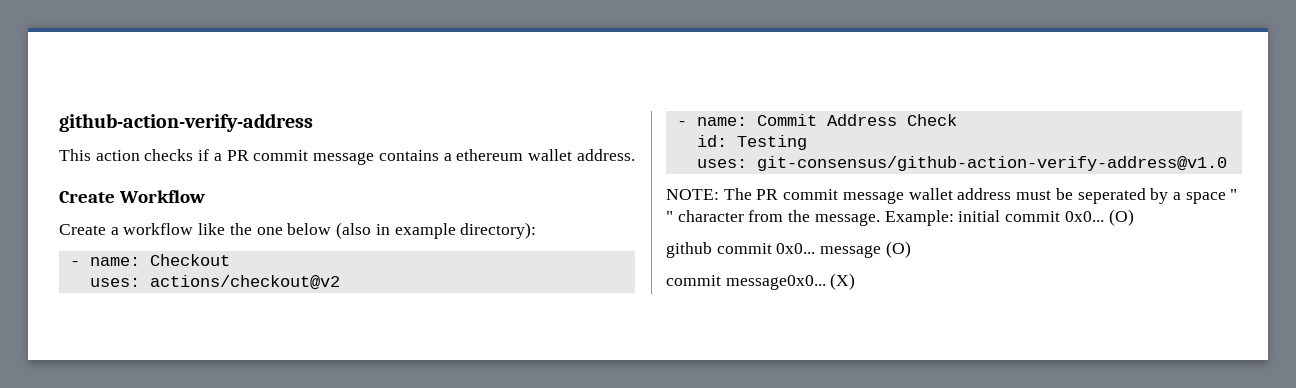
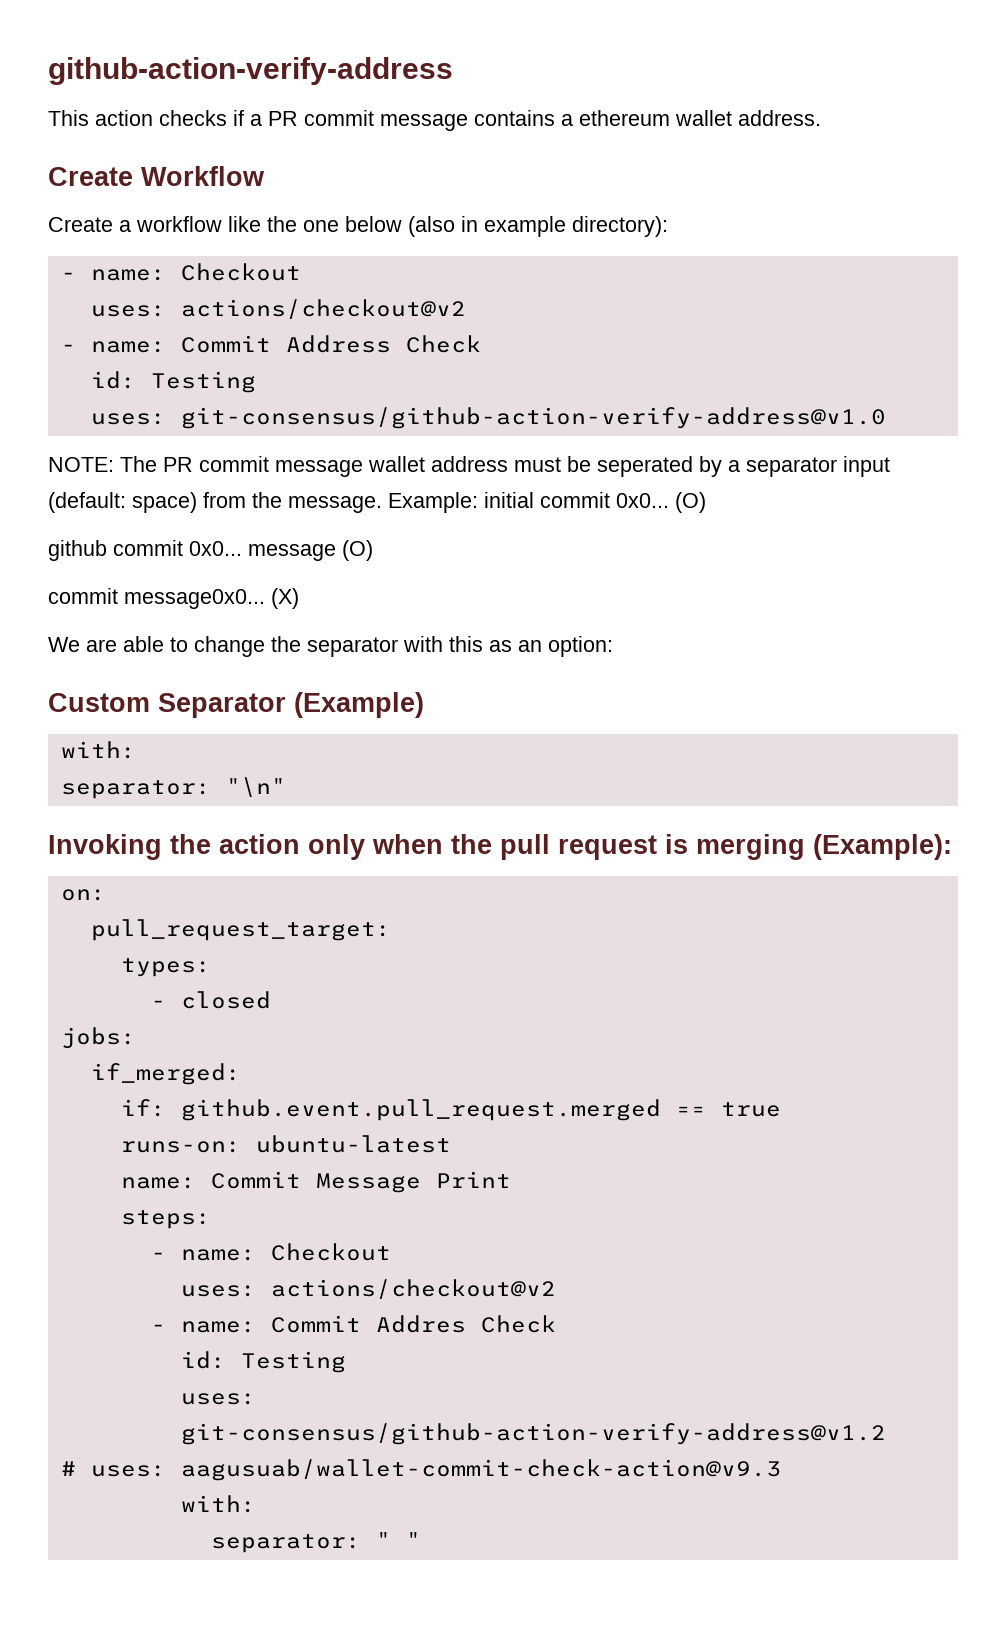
[1185,189,1238,204] [666,210,744,222] space " " character -> [746,456,890,477] [48,492,197,513] separator input (default: space)
(856, 281) none -> [48,636,613,657] [48,692,424,718] [60,741,136,759] [60,777,286,799] [48,834,952,860] [60,889,106,901] [90,919,391,941] [120,958,211,977] [150,991,271,1009] [60,1027,136,1049] [90,1063,241,1085] [120,1099,781,1121] [120,1135,451,1153] [120,1171,511,1193] [120,1210,211,1229] [150,1243,391,1261] [180,1279,556,1299] [150,1315,556,1333] [180,1351,346,1373] [180,1393,256,1405] [180,1423,886,1445] [60,1459,781,1481] [180,1495,256,1513] [210,1532,421,1553] // We are able to change the separator with this as an option: // Custom Separator (Example) // with: // separator: "\n" // Invoking the action only when the pull request is merging (Example): // on: // pull_request_target: // types: // - closed // jobs: // if_merged: // if: github.event.pull_request.merged == true // runs-on: ubuntu-latest // name: Commit Message Print // steps: // - name: Checkout // uses: actions/checkout@v2 // - name: Commit Addres Check // id: Testing // uses: git-consensus/github-action-verify-address@v1.2 // # uses: aagusuab/wallet-commit-check-action@v9.3 // with: // separator: " "

